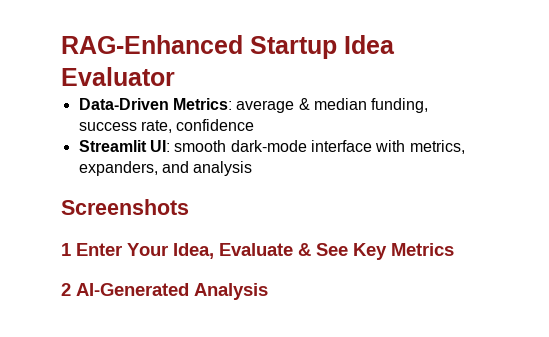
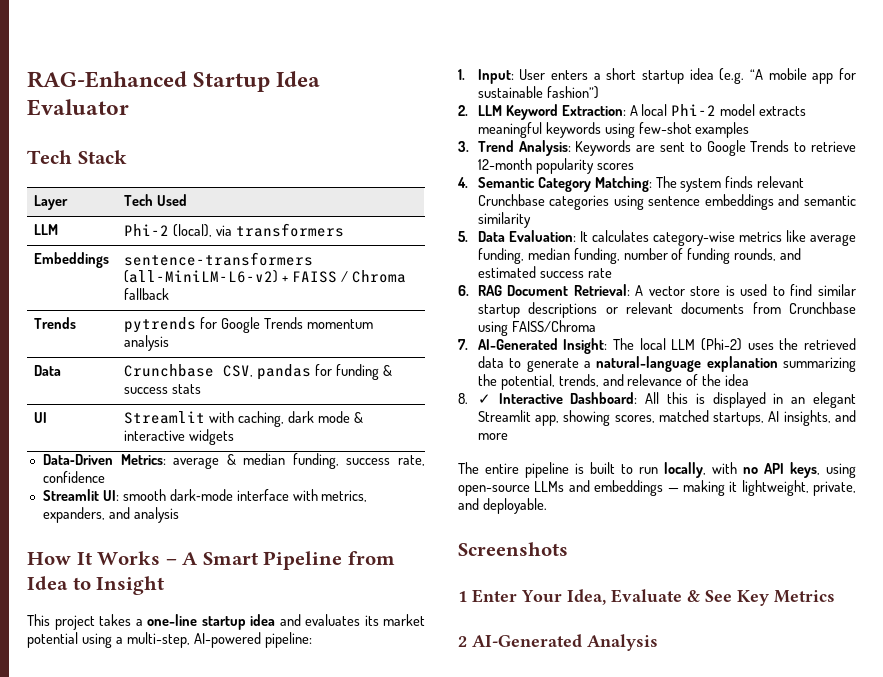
(175, 76) none -> [27,150,127,164] [34,195,69,210] [124,194,188,206] [34,224,59,235] [124,223,344,237] [34,252,110,268] [124,252,314,266] [124,270,406,283] [124,288,170,300] [34,317,77,329] [124,317,373,333] [124,335,170,351] [34,365,62,376] [124,364,392,380] [124,384,202,394] [34,412,48,423] [124,411,363,427] [124,429,235,445] // Tech Stack // Layer | Tech Used // LLM | Phi-2 (local), via transformers // Embeddings | sentence-transformers (all-MiniLM-L6-v2) + FAISS / Chroma fallback // Trends | pytrends for Google Trends momentum analysis // Data | Crunchbase CSV, pandas for funding & success stats // UI | Streamlit with caching, dark mode & interactive widgets
(253, 168) none -> [27,551,395,570] [27,576,165,595] [27,614,425,630] [27,632,312,648] [458,68,856,84] [477,86,599,99] [458,104,807,120] [477,122,750,138] [458,140,856,156] [477,158,634,174] [457,176,805,192] [477,194,856,210] [477,212,531,228] [458,230,856,246] [477,248,802,264] [477,266,612,278] [458,284,856,296] [477,302,856,318] [477,320,596,336] [458,338,856,354] [477,356,856,372] [477,374,750,390] [458,392,856,408] [477,410,856,426] [477,433,508,440] [458,462,856,478] [458,480,856,496] [458,498,547,514] // How It Works – A Smart Pipeline from Idea to Insight // This project takes a one-line startup idea and evaluates its market potential using a multi-step, AI-powered pipeline: // 1. Input: User enters a short startup idea (e.g. “A mobile app for sustainable fashion”) // 2. LLM Keyword Extraction: A local Phi-2 model extracts meaningful keywords using few-shot examples // 3. Trend Analysis: Keywords are sent to Google Trends to retrieve 12-month popularity scores // 4. Semantic Category Matching: The system finds relevant Crunchbase categories using sentence embeddings and semantic similarity // 5. Data Evaluation: It calculates category-wise metrics like average funding, median funding, number of funding rounds, and estimated success rate // 6. RAG Document Retrieval: A vector store is used to find similar startup descriptions or relevant documents from Crunchbase using FAISS/Chroma // 7. AI-Generated Insight: The local LLM (Phi-2) uses the retrieved data to generate a natural-language explanation summarizing the potential, trends, and relevance of the idea // 8. ✓ Interactive Dashboard: All this is displayed in an elegant Streamlit app, showing scores, matched startups, AI insights, and more // The entire pipeline is built to run locally, with no API keys, using open-source LLMs and embeddings — making it lightweight, private, and deployable.

